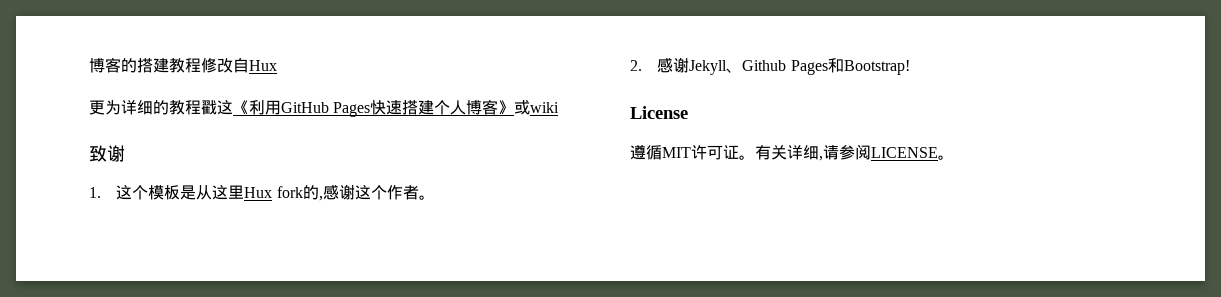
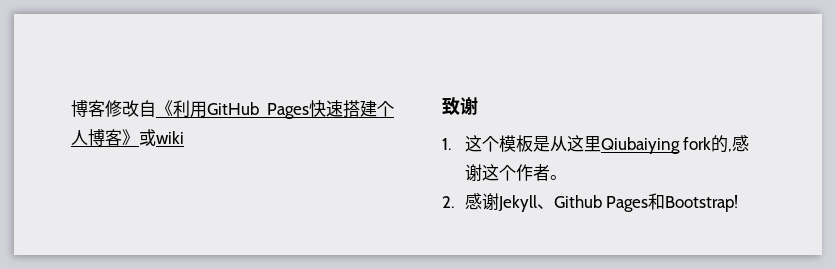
[89,57,277,73] [89,100,233,115] 博客的搭建教程修改自Hux // 更为详细的教程戳这 -> [71,100,156,117] 博客修改自
[244,187,273,198] Hux -> [600,137,680,154] Qiubaiying
[630,106,688,119] [630,144,954,161] // License // 遵循MIT许可证。有关详细,请参阅LICENSE。 -> (739, 203) none

